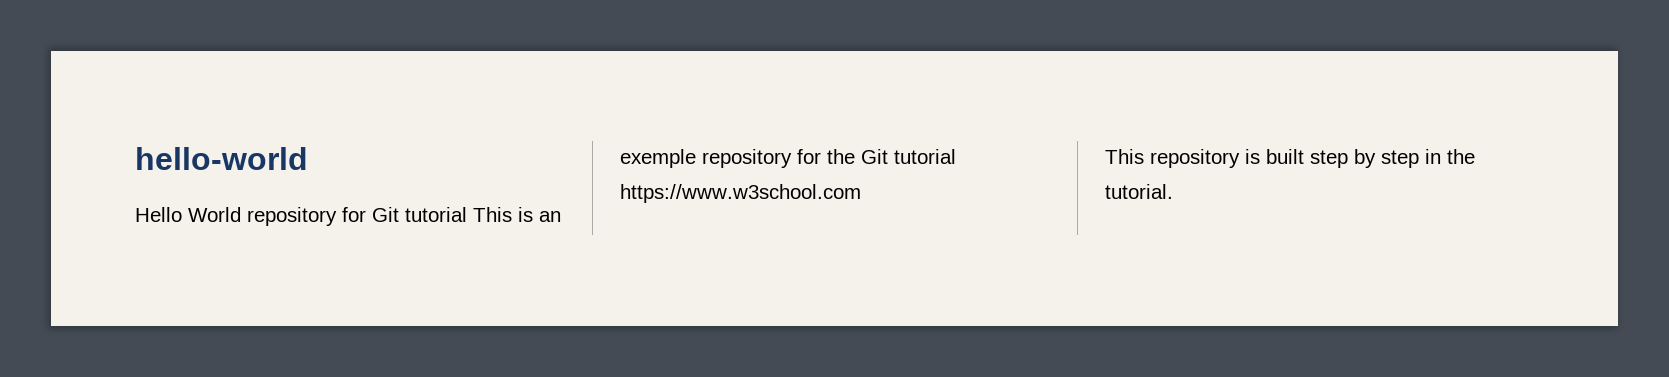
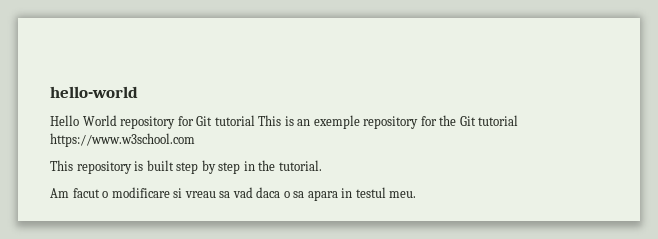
(1173, 191) none -> [50,187,417,201] // Am facut o modificare si vreau sa vad daca o sa apara in testul meu.

